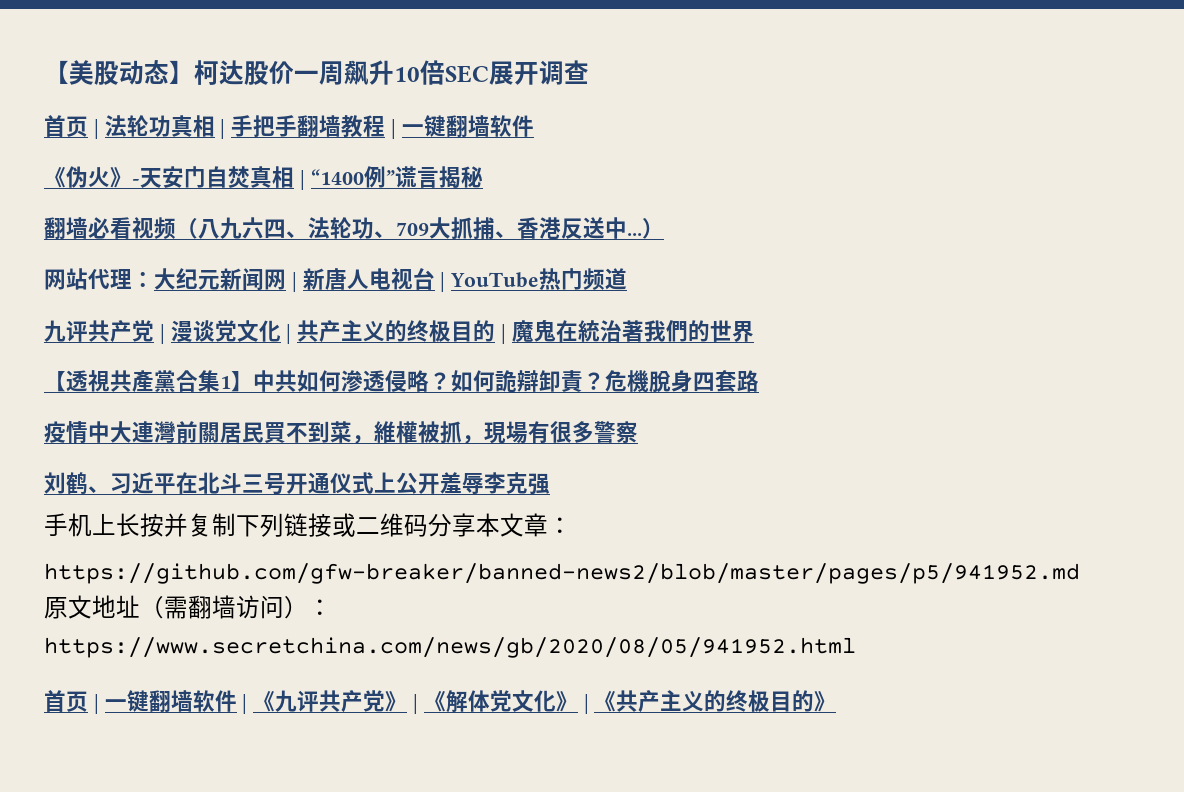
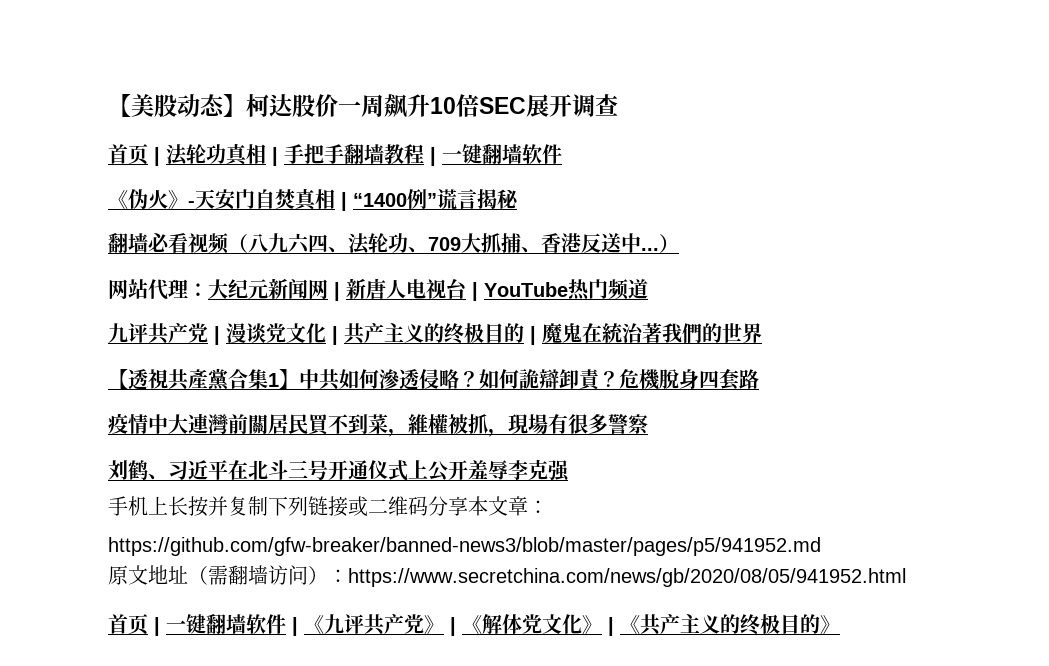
[44,563,1080,584] https://github.com/gfw-breaker/banned-news2/blob/master/pages/p5/941952.md -> [108,537,821,556] https://github.com/gfw-breaker/banned-news3/blob/master/pages/p5/941952.md

